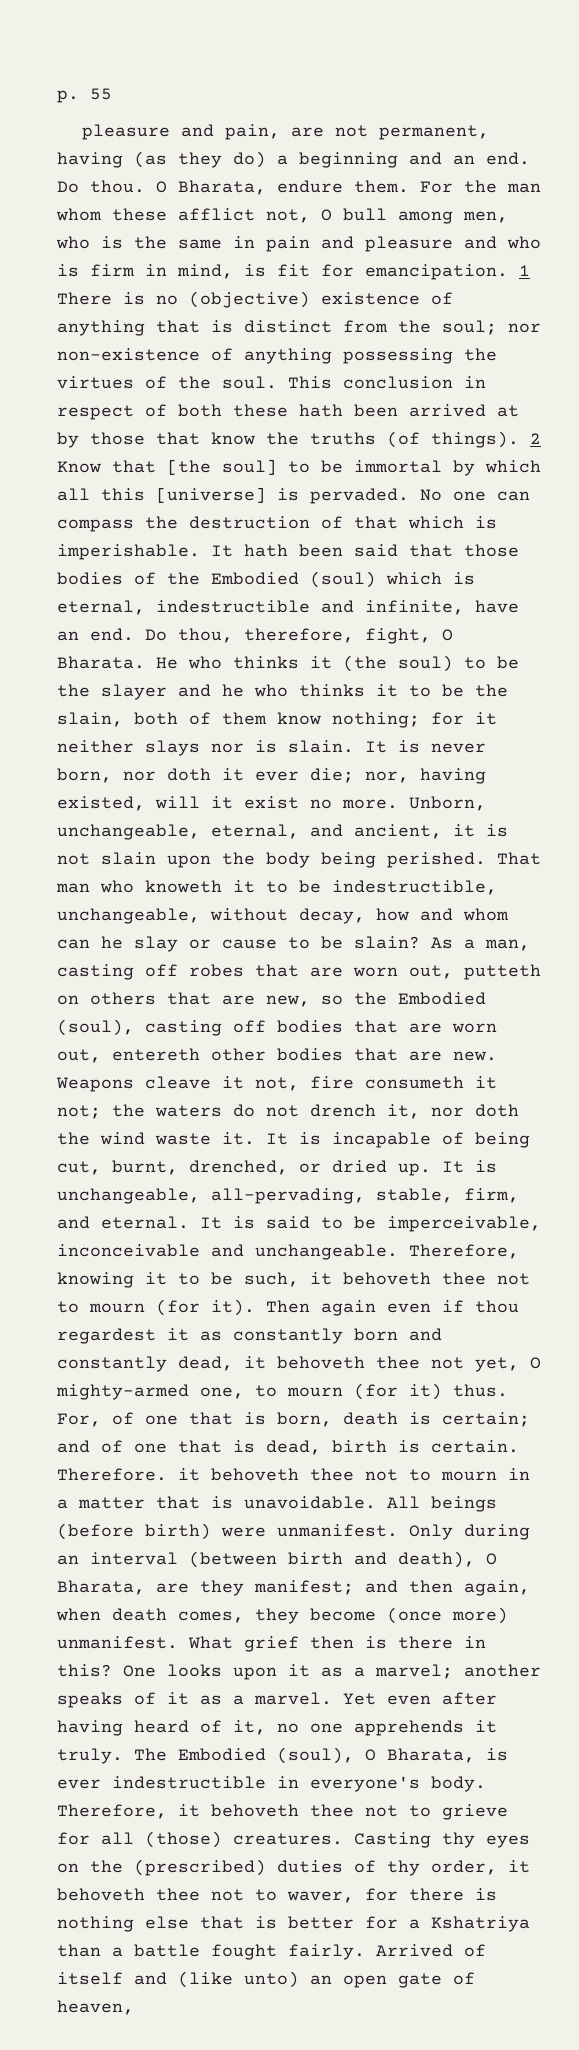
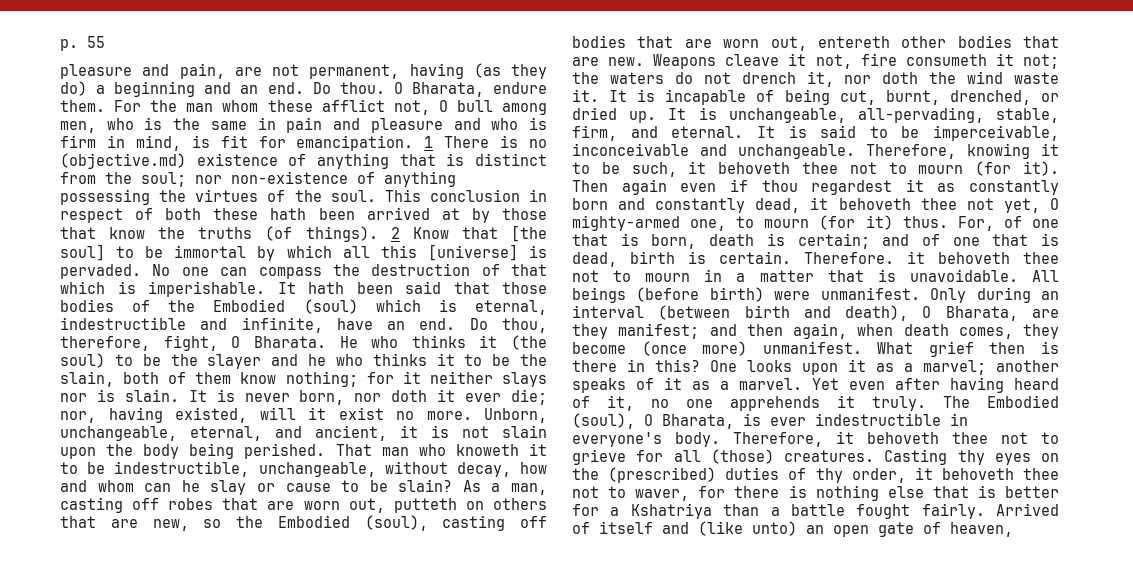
[189,291,310,308] (objective) -> [60,153,186,169] (objective.md)

